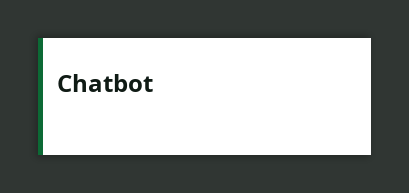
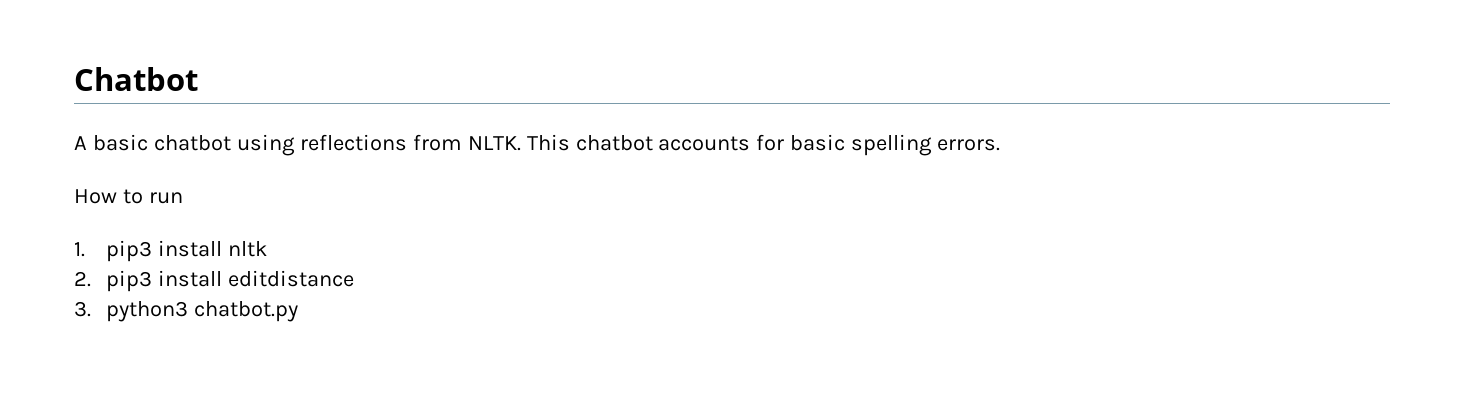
(153, 83) none -> [74,134,1001,156] [74,189,183,204] [74,240,267,262] [74,270,354,292] [74,301,298,322] // A basic chatbot using reflections from NLTK. This chatbot accounts for basic spelling errors. // How to run // 1. pip3 install nltk // 2. pip3 install editdistance // 3. python3 chatbot.py

